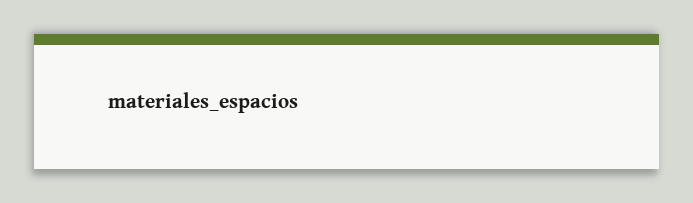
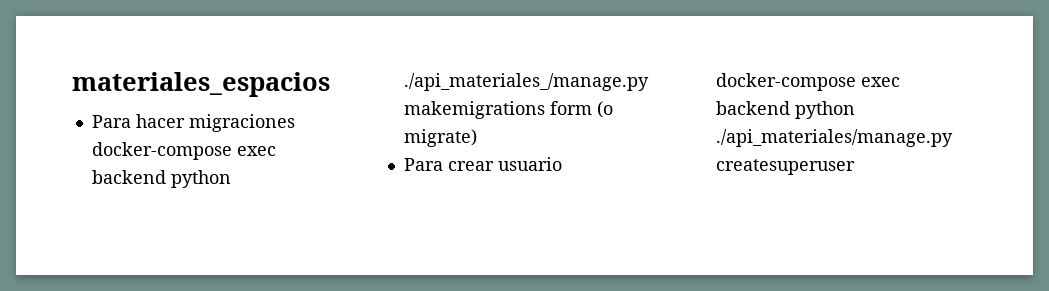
(298, 102) none -> [91,114,295,132] [91,142,276,160] [91,170,231,188] [403,73,649,91] [403,101,613,119] [403,129,477,147] [403,157,562,171] [715,73,900,91] [715,101,855,119] [715,129,953,147] [715,159,855,175] // Para hacer migraciones docker-compose exec backend python ./api_materiales_/manage.py makemigrations form (o migrate) // Para crear usuario docker-compose exec backend python ./api_materiales/manage.py createsuperuser

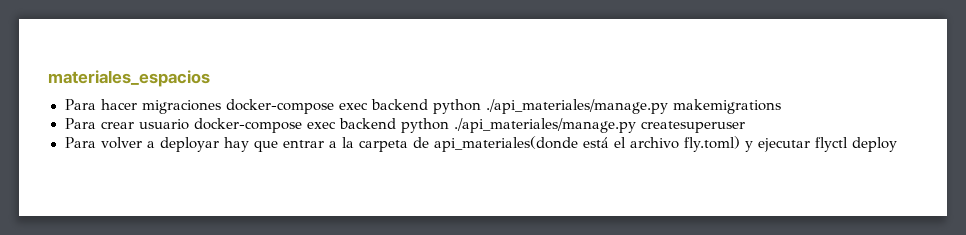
[403,73,649,91] ./api_materiales_/manage.py -> [485,99,668,114] ./api_materiales/manage.py
[549,101,613,118] [403,129,477,147] form (o migrate) -> (781, 106) none
(855, 167) none -> [64,136,898,152] // Para volver a deployar hay que entrar a la carpeta de api_materiales(donde está el archivo fly.toml) y ejecutar flyctl deploy

